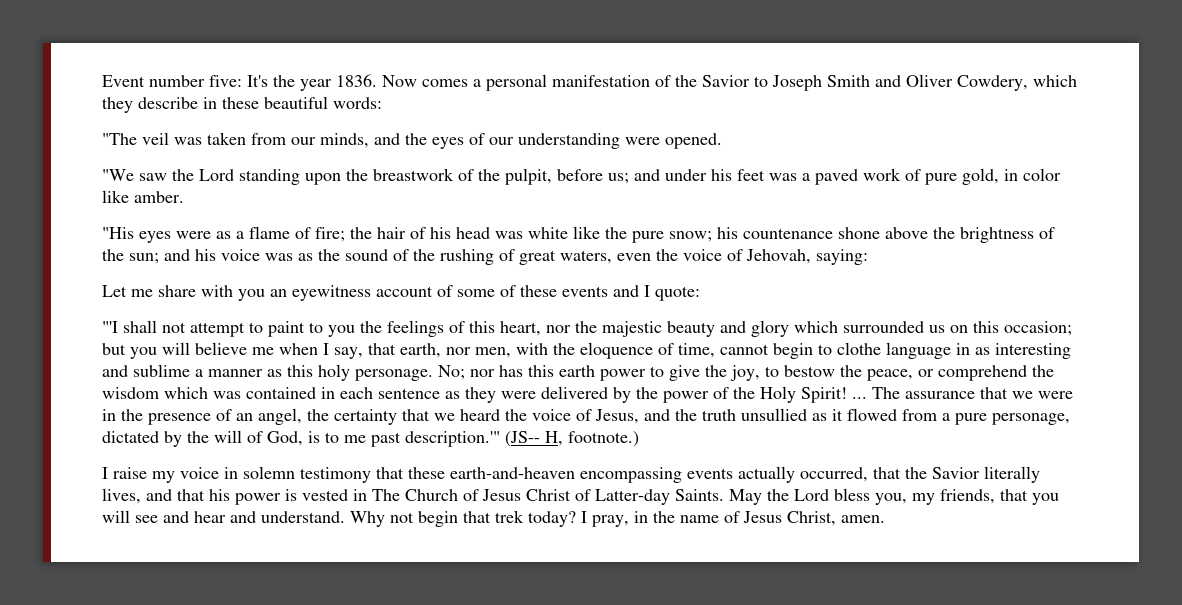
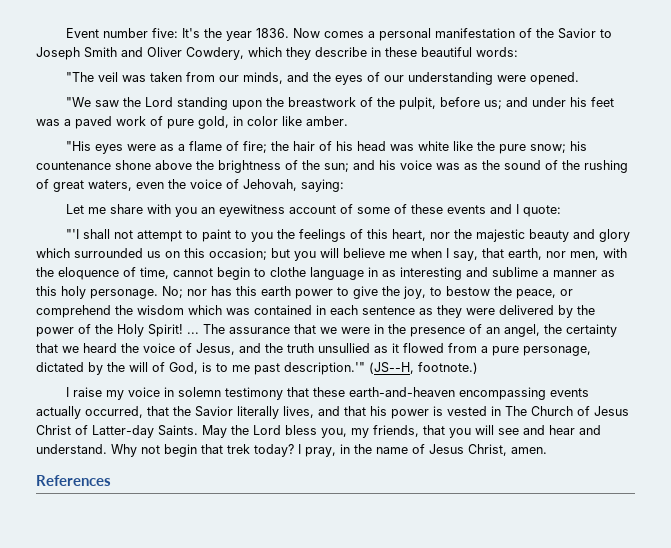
[505,431,563,447] (JS-- H, -> [369,362,414,374] (JS--H,
(885, 519) none -> [36,475,111,486] // References

